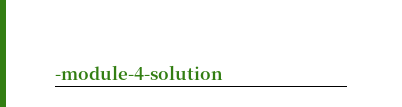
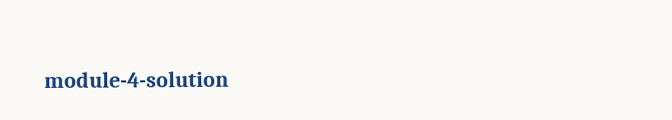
[55,65,223,80] -module-4-solution -> [44,70,229,88] module-4-solution

